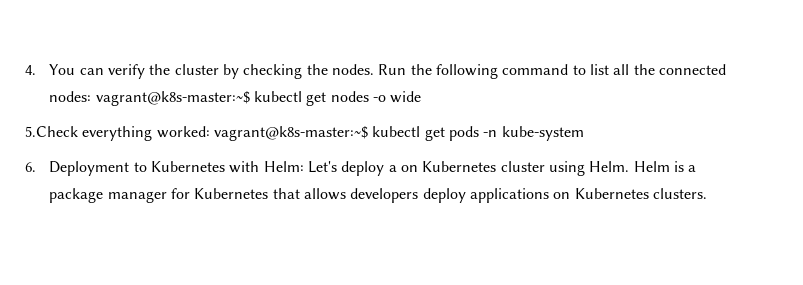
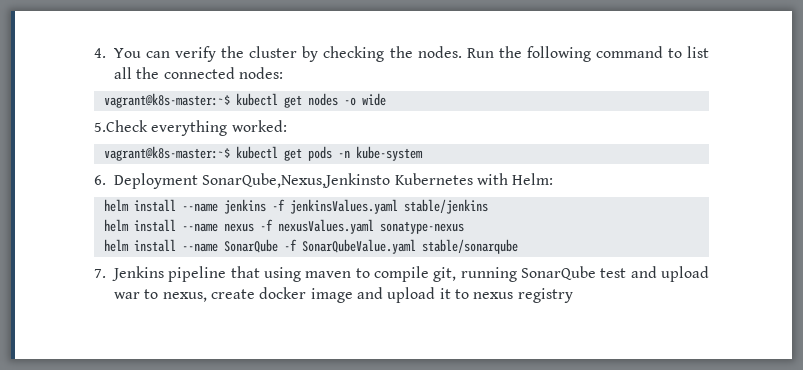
(92, 96) none -> (283, 73) //
(210, 132) none -> (287, 126) //
[133,162,147,172] to -> [202,173,391,188] SonarQube,Nexus,Jenkinsto
[308,161,697,176] [49,188,707,203] Let's deploy a on Kubernetes cluster using Helm. Helm is a package manager for Kubernetes that allows developers deploy applications on Kubernetes clusters. -> [103,199,488,214] [103,219,464,234] [103,239,518,254] [94,266,709,282] [114,287,573,303] // helm install --name jenkins -f jenkinsValues.yaml stable/jenkins // helm install --name nexus -f nexusValues.yaml sonatype-nexus // helm install --name SonarQube -f SonarQubeValue.yaml stable/sonarqube // 7. Jenkins pipeline that using maven to compile git, running SonarQube test and upload war to nexus, create docker image and upload it to nexus registry

